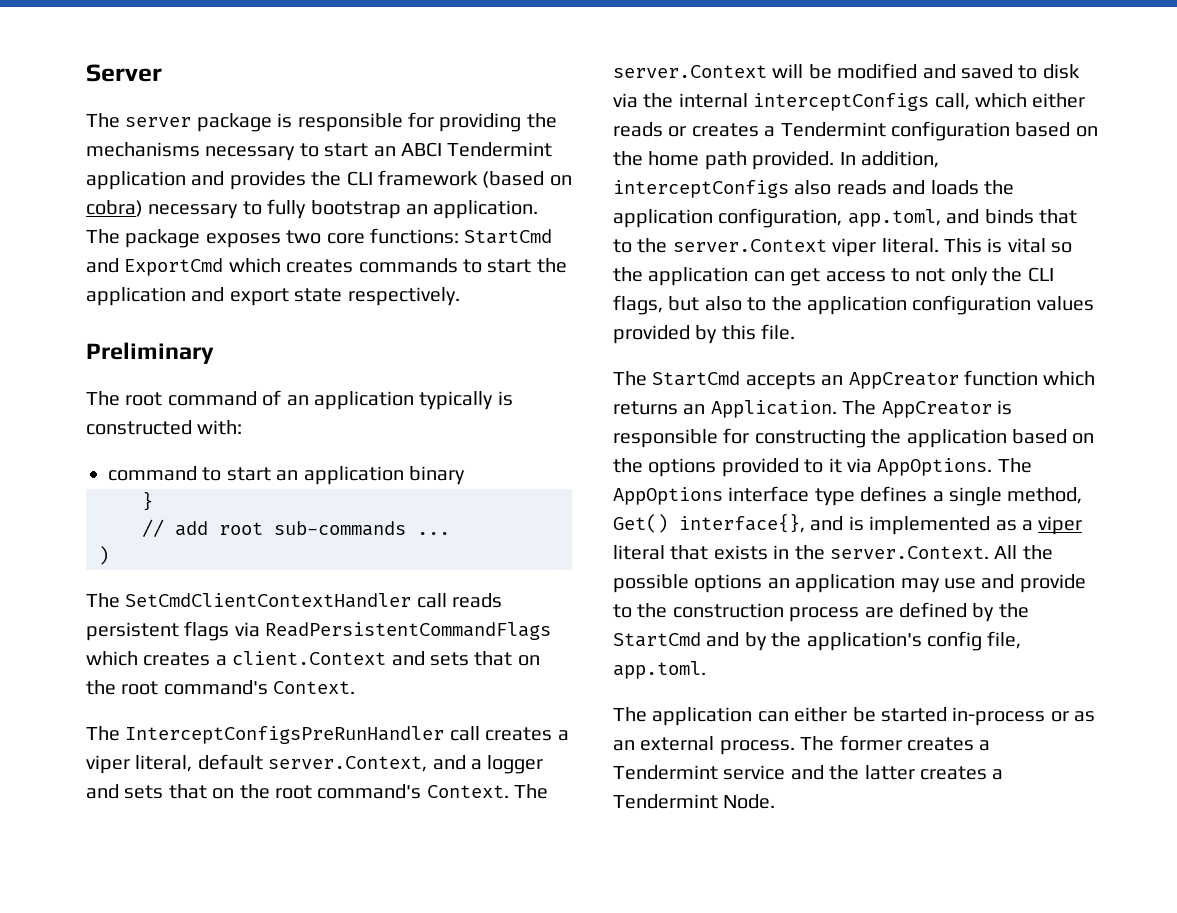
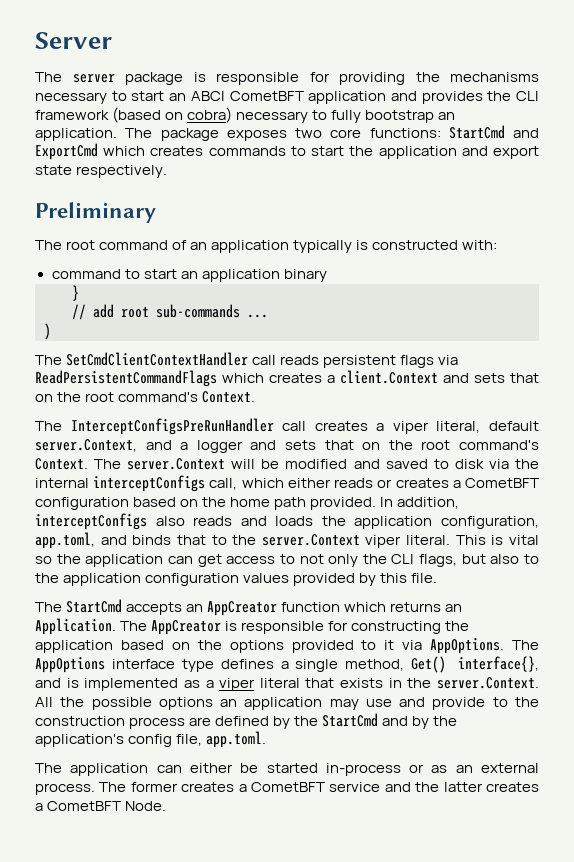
[447,142,553,157] Tendermint -> [229,91,304,101] CometBFT
[780,122,886,137] Tendermint -> [465,478,539,488] CometBFT
[613,765,718,780] Tendermint -> [251,782,325,792] CometBFT
[613,794,718,809] Tendermint -> [47,801,122,811] CometBFT

